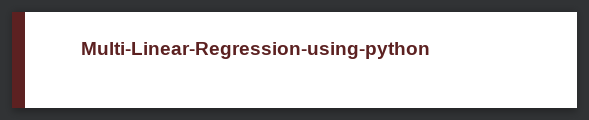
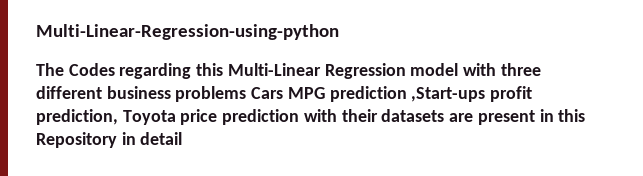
(430, 50) none -> [36,63,541,79] [36,86,533,102] [36,109,586,125] [36,132,183,148] // The Codes regarding this Multi-Linear Regression model with three different business problems Cars MPG prediction ,Start-ups profit prediction, Toyota price prediction with their datasets are present in this Repository in detail

